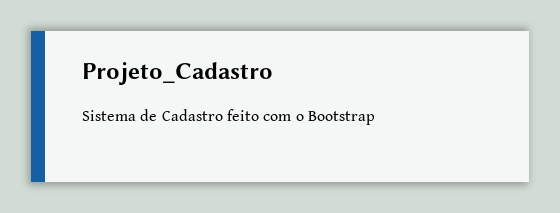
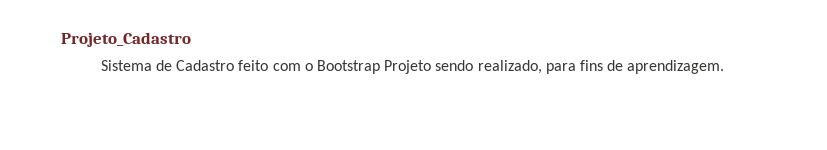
(375, 118) none -> [384,60,725,74] Projeto sendo realizado, para fins de aprendizagem.

